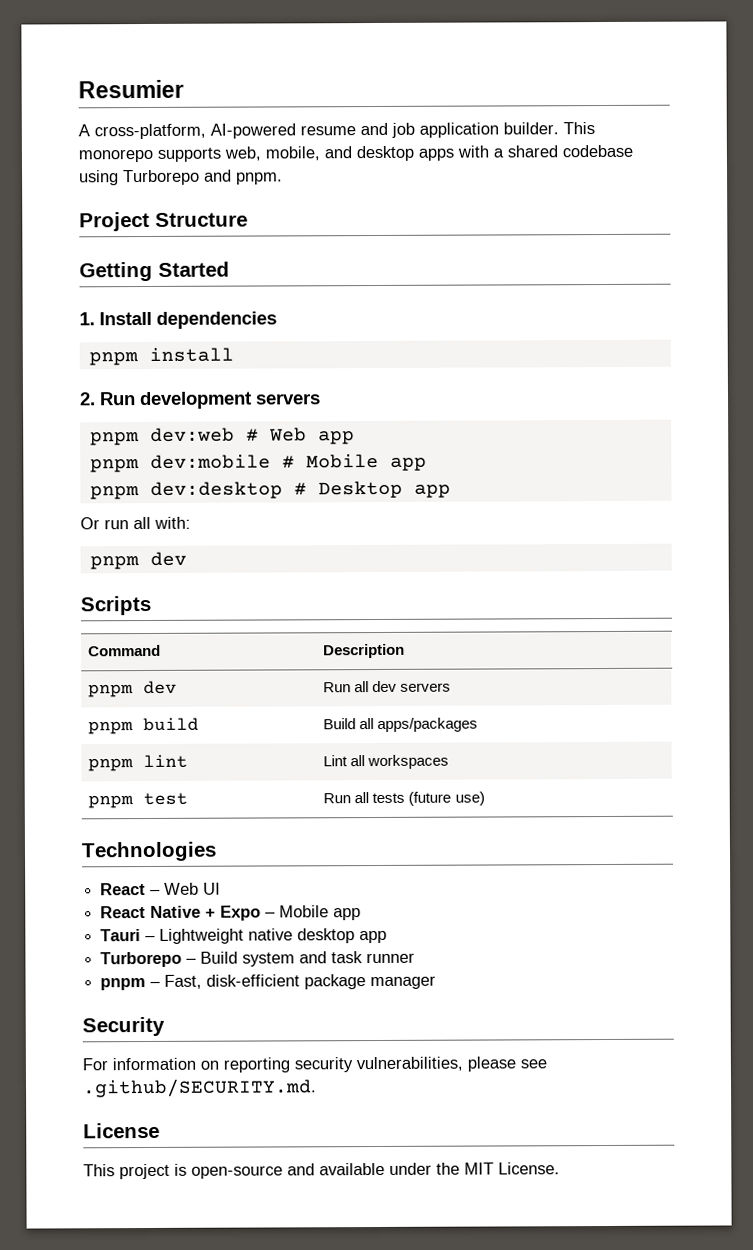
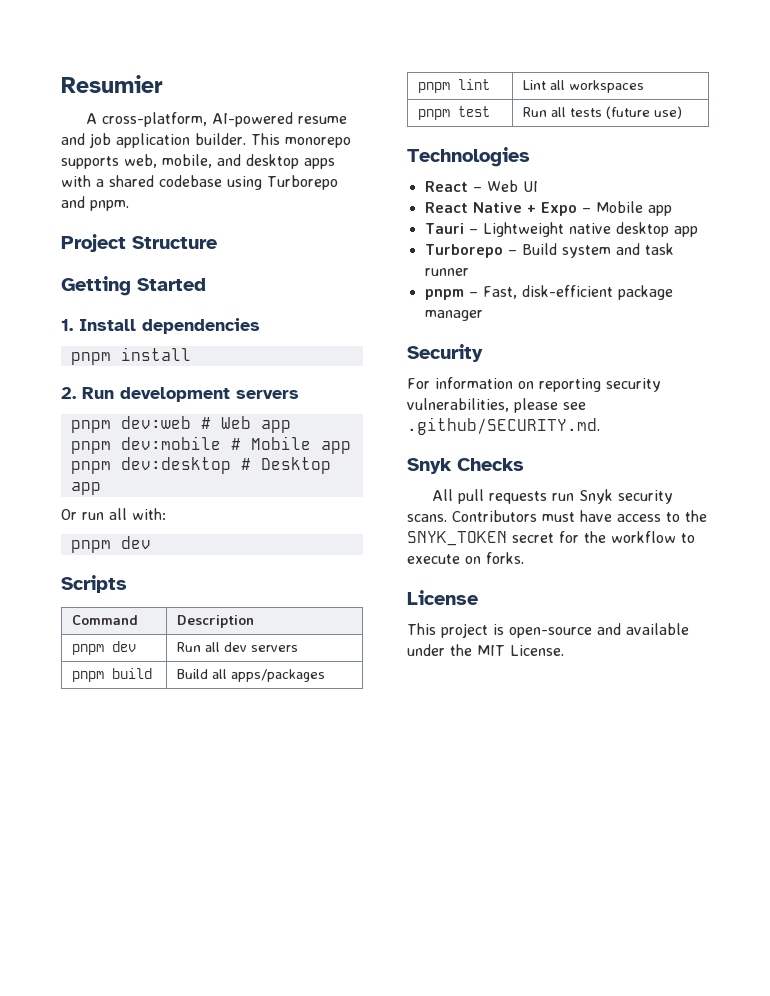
(317, 1088) none -> [407,458,524,474] [431,489,673,504] [407,510,707,522] [407,531,695,546] [407,552,524,564] // Snyk Checks // All pull requests run Snyk security scans. Contributors must have access to the SNYK_TOKEN secret for the workflow to execute on forks.

